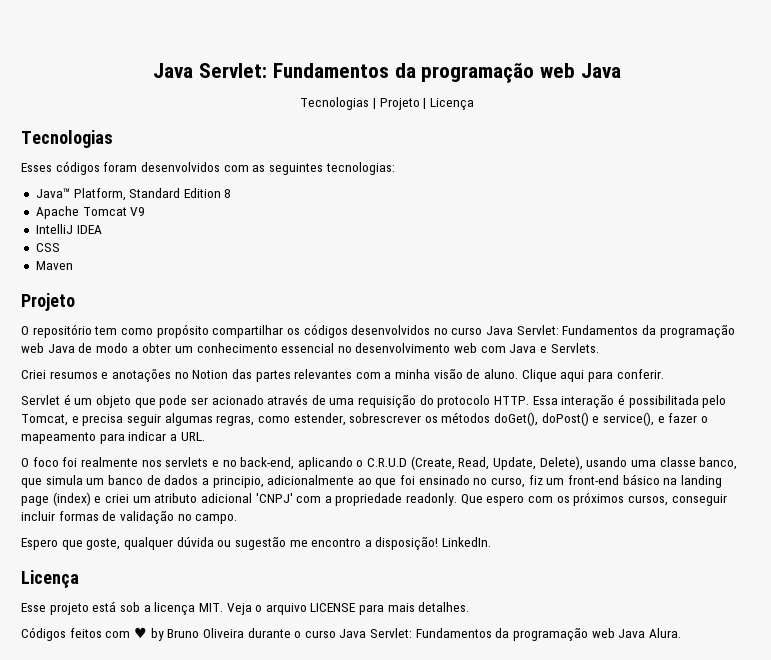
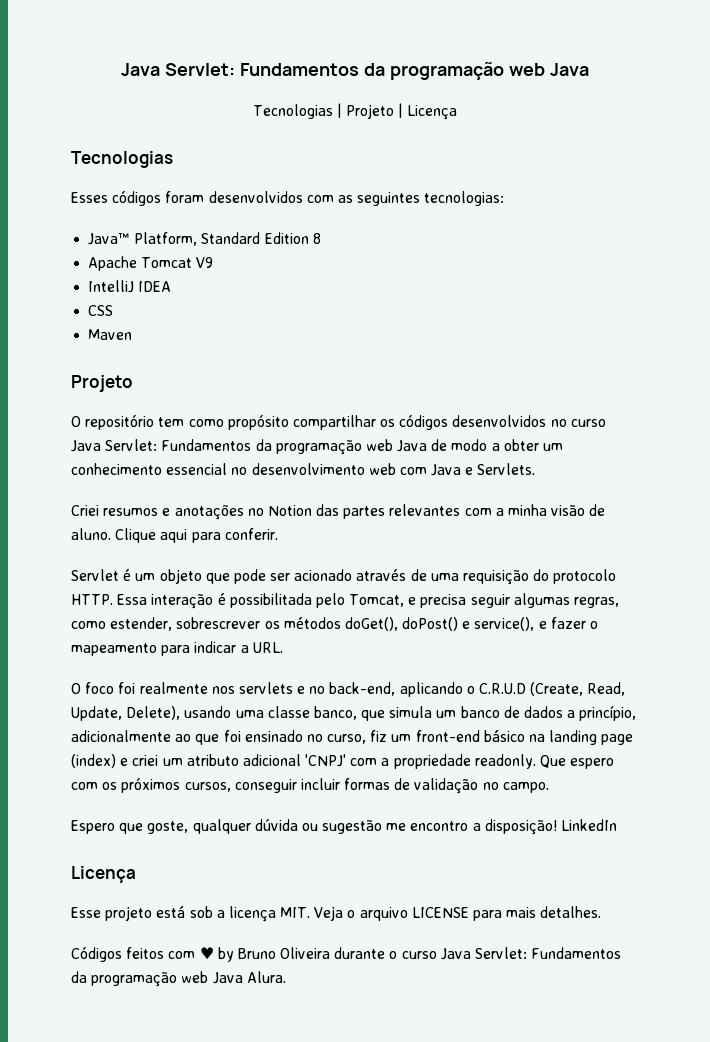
[212,476,264,488] principio, -> [579,705,637,721] princípio,
[442,537,492,547] LinkedIn. -> [561,819,618,831] LinkedIn

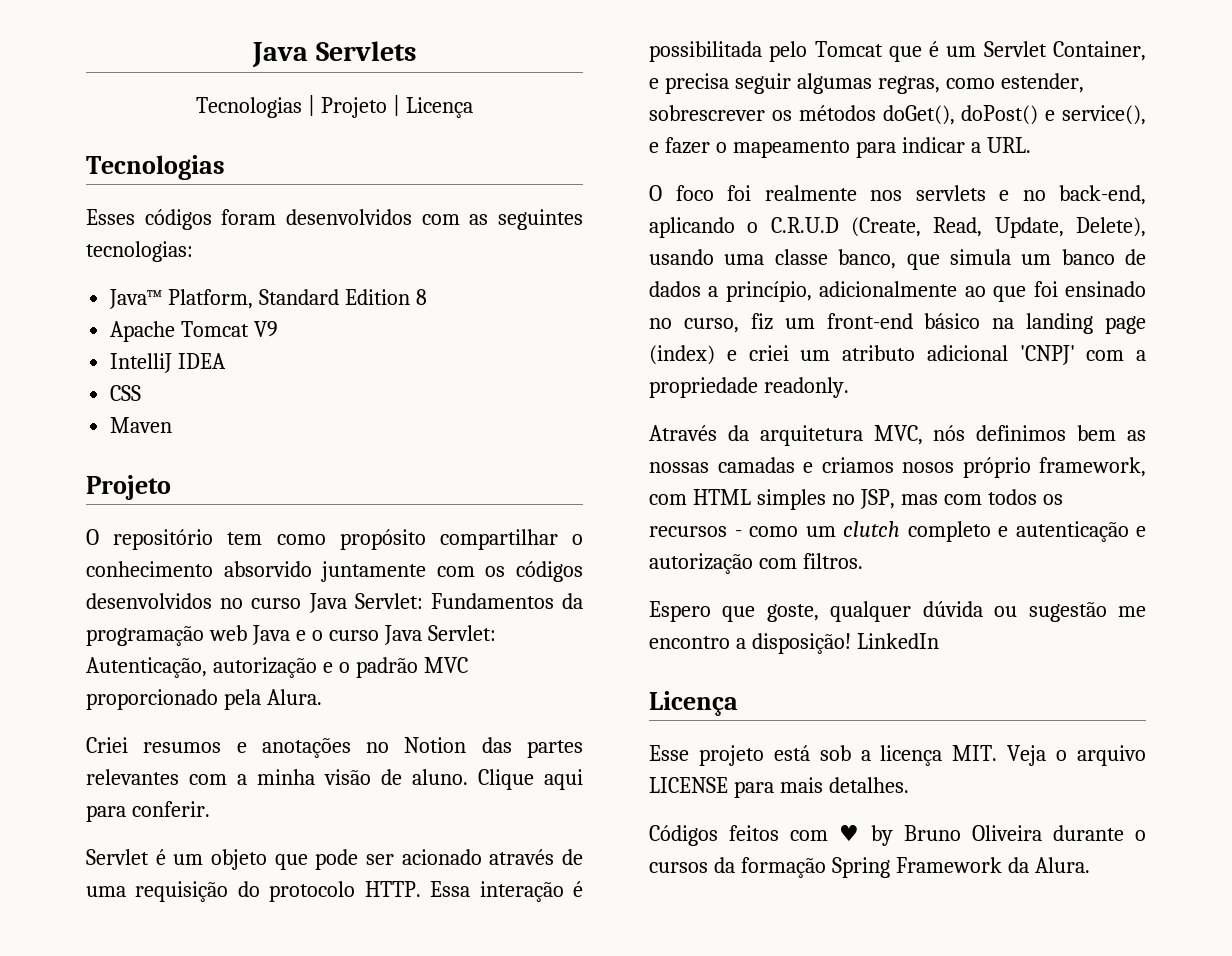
[121,62,589,80] Java Servlet: Fundamentos da programação web Java -> [252,41,416,68] Java Servlets
(376, 422) none -> [572,534,583,545] [86,561,475,582] o conhecimento absorvido juntamente com
[431,439,564,451] [71,463,536,476] de modo a obter um conhecimento essencial no desenvolvimento web com Java e Servlets. -> [295,625,496,645] [86,657,468,678] [86,689,322,710] e o curso Java Servlet: Autenticação, autorização e o padrão MVC proporcionado pela Alura.
[349,594,405,607] Tomcat, -> [814,41,1146,62] Tomcat que é um Servlet Container,
[540,755,615,769] [71,777,549,794] Que espero com os próximos cursos, conseguir incluir formas de validação no campo. -> [649,425,1146,446] [649,457,1146,478] [649,489,1063,510] [649,521,1146,542] [649,553,863,574] // Através da arquitetura MVC, nós definimos bem as nossas camadas e criamos nosos próprio framework, com HTML simples no JSP, mas com todos os recursos - como um clutch completo e autenticação e autorização com filtros.
[401,947,622,960] [71,971,243,987] curso Java Servlet: Fundamentos da programação web Java -> [649,857,1029,878] cursos da formação Spring Framework da

